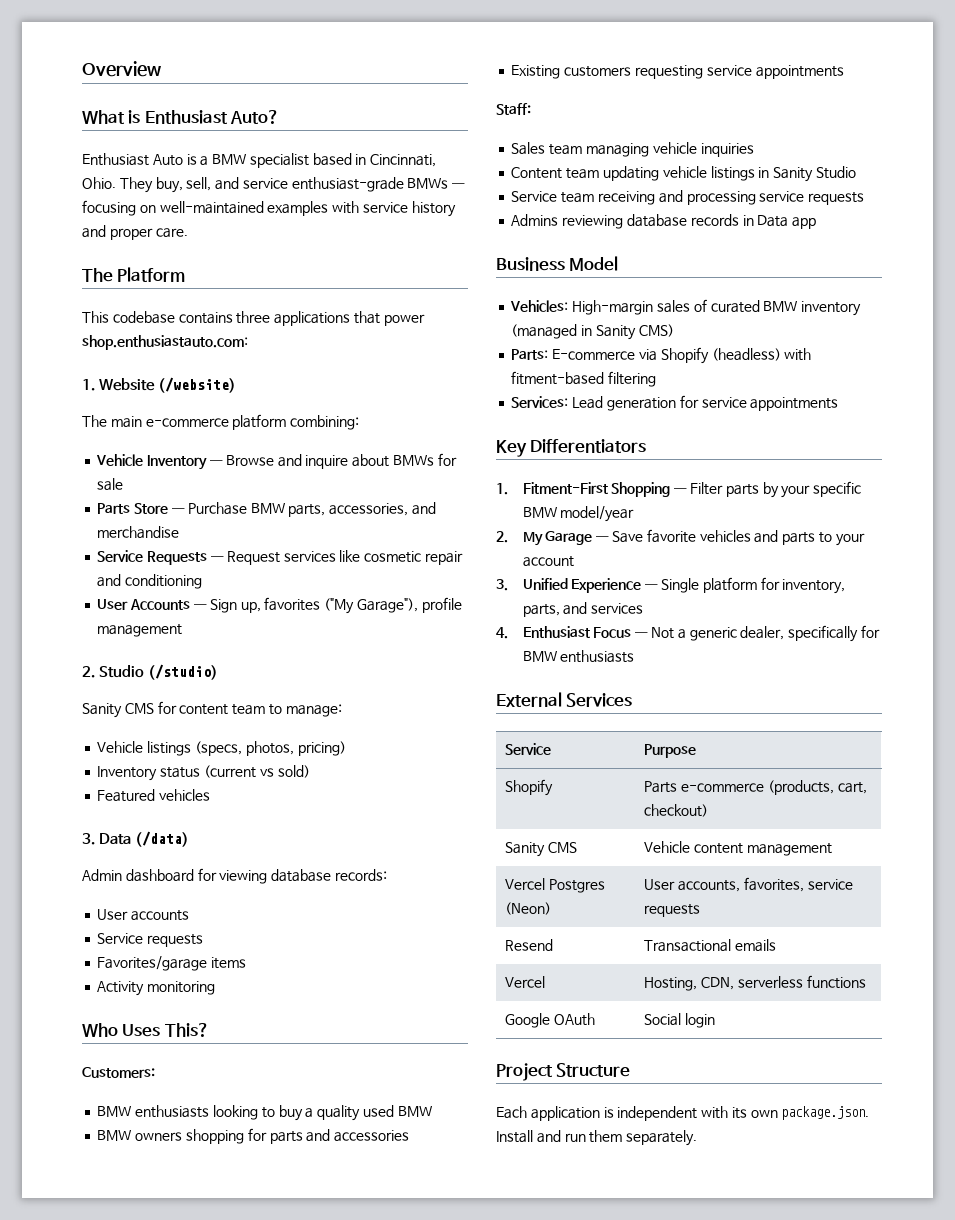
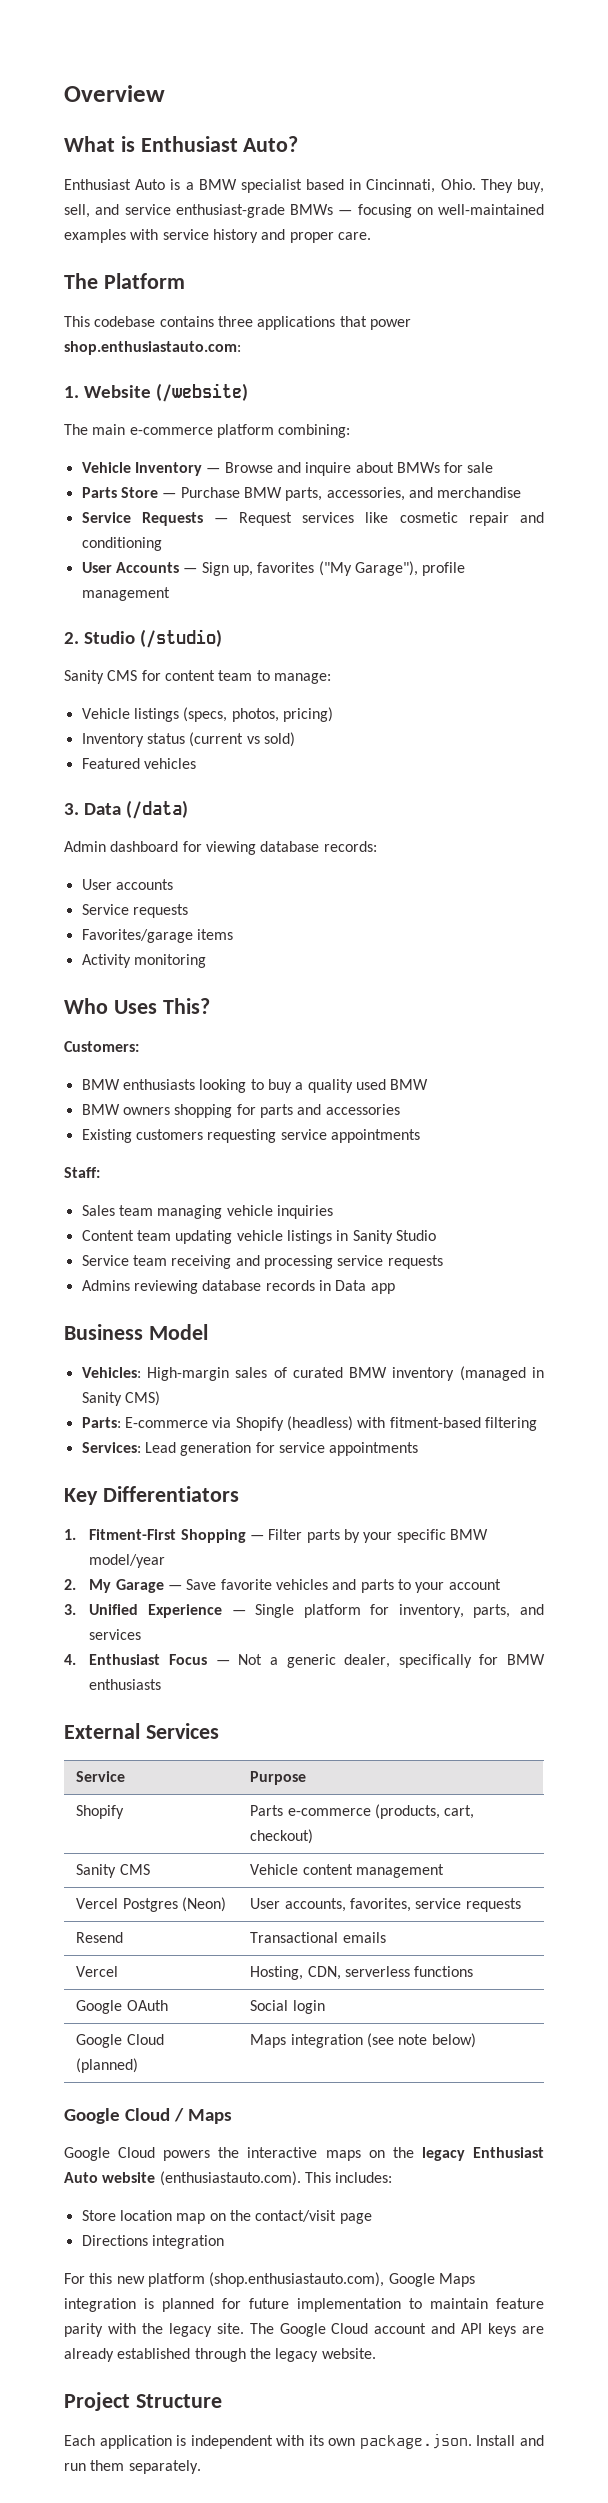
(716, 1020) none -> [76,2034,164,2048] [76,2058,139,2073] [250,2033,476,2048] [64,2108,232,2124] [64,2147,544,2161] [64,2171,393,2186] [81,2210,372,2224] [81,2235,224,2249] [64,2272,475,2287] [64,2298,544,2312] [64,2323,544,2337] [64,2348,376,2362] // Google Cloud (planned) | Maps integration (see note below) // Google Cloud / Maps // Google Cloud powers the interactive maps on the legacy Enthusiast Auto website (enthusiastauto.com). This includes: // Store location map on the contact/visit page // Directions integration // For this new platform (shop.enthusiastauto.com), Google Maps integration is planned for future implementation to maintain feature parity with the legacy site. The Google Cloud account and API keys are already established through the legacy website.

